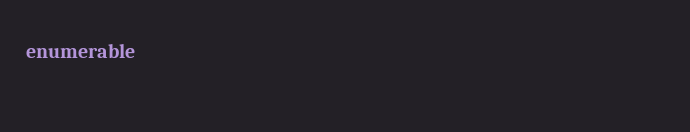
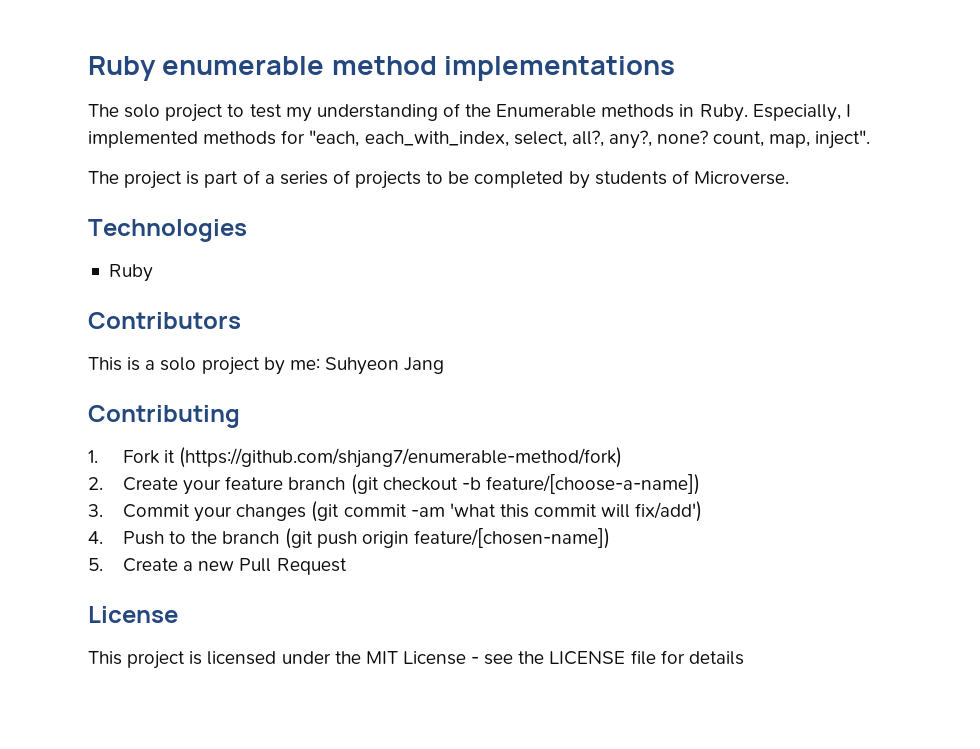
[26,43,135,58] enumerable -> [88,56,676,81] [88,103,851,122] [88,130,871,149] [88,170,789,189] [88,219,247,242] [108,264,153,282] [88,312,241,329] [88,357,445,375] [88,405,240,428] [88,447,623,468] [88,474,700,495] [88,501,703,522] [88,528,610,549] [88,558,347,575] [88,606,178,623] [88,650,744,669] Ruby enumerable method implementations // The solo project to test my understanding of the Enumerable methods in Ruby. Especially, I implemented methods for "each, each_with_index, select, all?, any?, none? count, map, inject". // The project is part of a series of projects to be completed by students of Microverse. // Technologies // Ruby // Contributors // This is a solo project by me: Suhyeon Jang // Contributing // 1. Fork it (https://github.com/shjang7/enumerable-method/fork) // 2. Create your feature branch (git checkout -b feature/[choose-a-name]) // 3. Commit your changes (git commit -am 'what this commit will fix/add') // 4. Push to the branch (git push origin feature/[chosen-name]) // 5. Create a new Pull Request // License // This project is licensed under the MIT License - see the LICENSE file for details

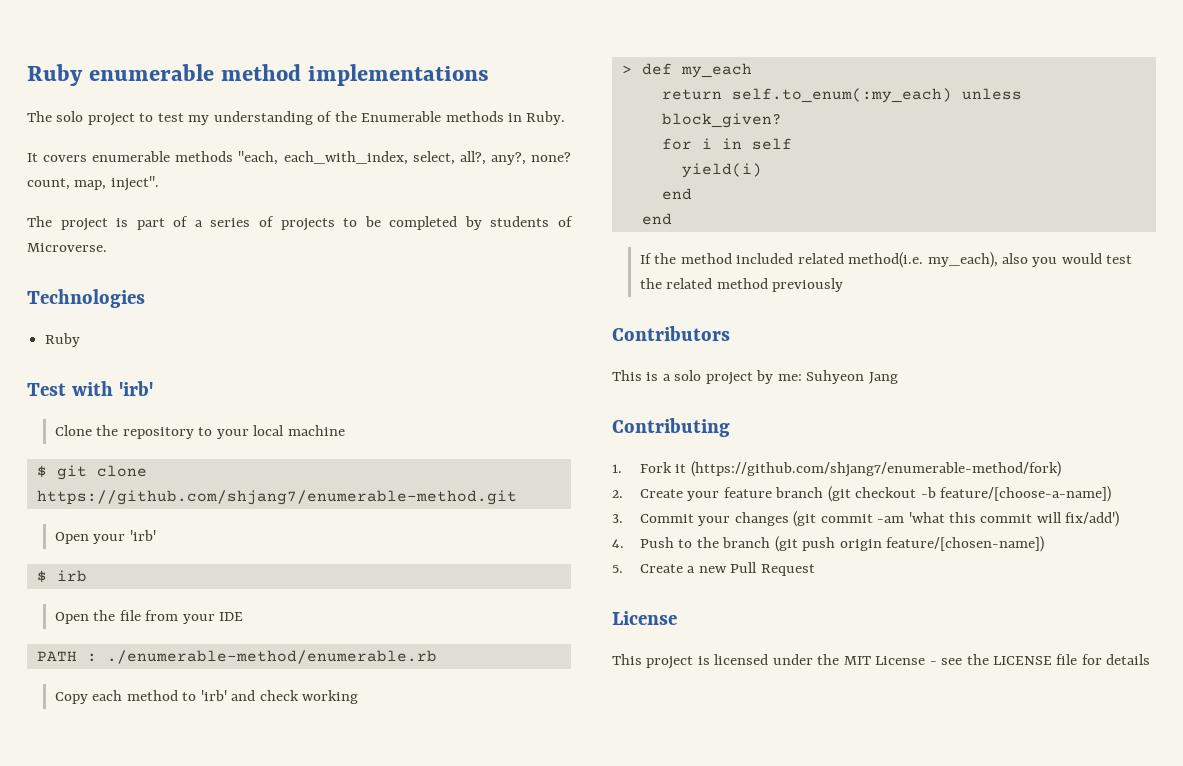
[752,104,851,122] [88,130,306,148] Especially, I implemented methods for -> [27,151,234,162] // It covers enumerable methods
(153, 273) none -> [27,381,153,396] [54,425,345,439] [36,465,147,480] [36,490,517,505] [54,530,156,544] [36,570,87,582] [54,610,244,624] [36,650,437,664] [54,690,358,704] [621,63,752,78] [661,88,1022,103] [661,113,782,128] [661,138,792,150] [681,163,762,178] [661,188,692,200] [641,213,672,225] [639,252,1133,268] [639,278,844,292] // Test with 'irb' // Clone the repository to your local machine // $ git clone https://github.com/shjang7/enumerable-method.git // Open your 'irb' // $ irb // Open the file from your IDE // PATH : ./enumerable-method/enumerable.rb // Copy each method to 'irb' and check working // > def my_each // return self.to_enum(:my_each) unless block_given? // for i in self // yield(i) // end // end // If the method included related method(i.e. my_each), also you would test the related method previously

